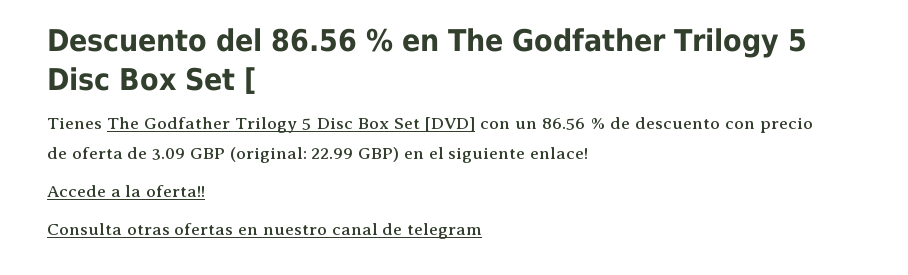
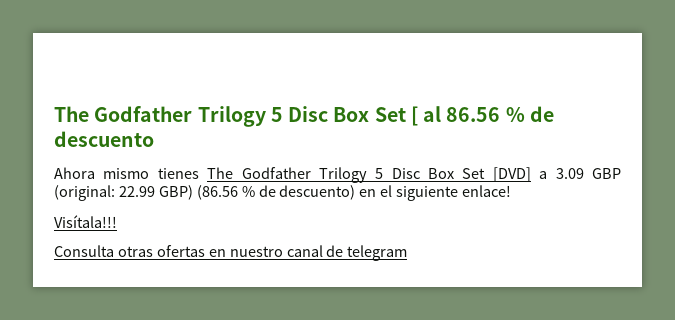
[47,28,439,52] Descuento del 86.56 % en -> (54, 114) none
[47,117,102,129] // Tienes -> [423,106,554,122] [54,131,154,147] [54,167,199,179] al 86.56 % de descuento // Ahora mismo tienes
[480,117,813,133] [47,147,148,159] con un 86.56 % de descuento con precio de oferta de -> [539,171,548,179] a
(400, 154) none -> [196,185,356,200] (86.56 % de descuento)
[47,185,206,197] Accede a la oferta!! -> [54,215,117,228] Visítala!!!

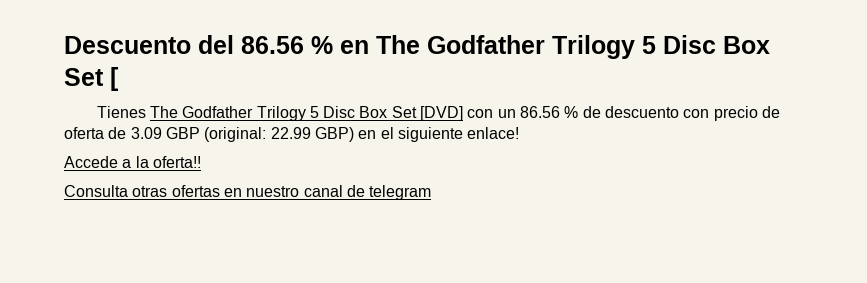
(54, 114) none -> [64,35,369,54] Descuento del 86.56 % en
[423,106,554,122] [54,131,154,147] [54,167,199,179] al 86.56 % de descuento // Ahora mismo tienes -> [96,106,146,118] // Tienes
[539,171,548,179] a -> [467,106,780,121] [64,127,127,139] con un 86.56 % de descuento con precio de oferta de
[196,185,356,200] (86.56 % de descuento) -> (354, 134) none
[54,215,117,228] Visítala!!! -> [64,156,201,168] Accede a la oferta!!

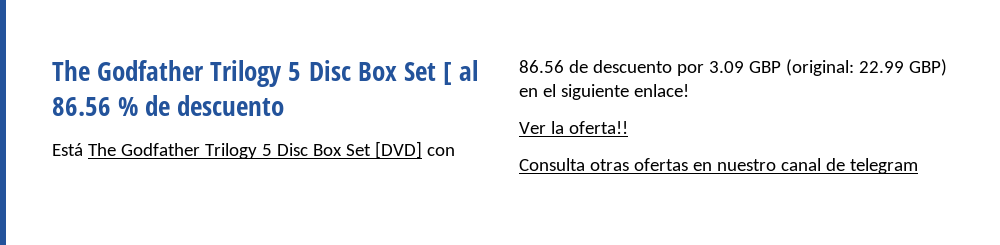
[64,35,369,54] Descuento del 86.56 % en -> (52, 70) none
[96,106,146,118] // Tienes -> [459,60,479,81] [52,95,285,116] [52,143,83,156] al 86.56 % de descuento // Está
[497,106,780,121] [64,127,127,139] un 86.56 % de descuento con precio de oferta de -> [519,60,704,76] 86.56 de descuento por
[64,156,132,168] Accede a -> [519,122,546,134] Ver

